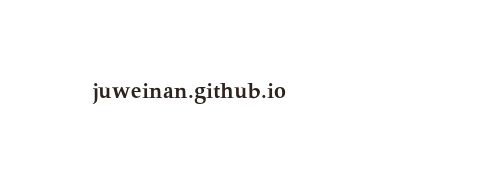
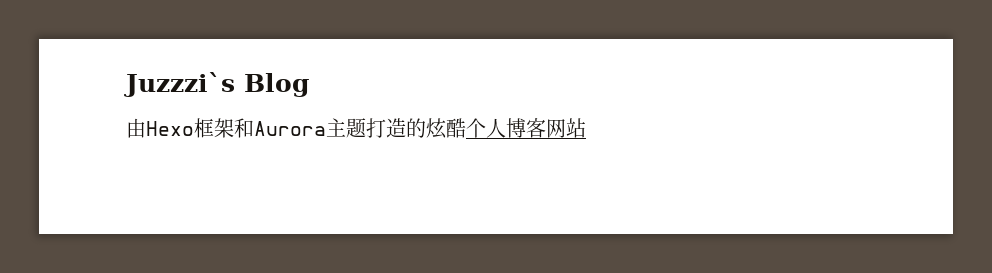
[92,83,286,104] juweinan.github.io -> [124,72,309,97] [126,118,586,139] Juzzzi`s Blog // 由Hexo框架和Aurora主题打造的炫酷个人博客网站

